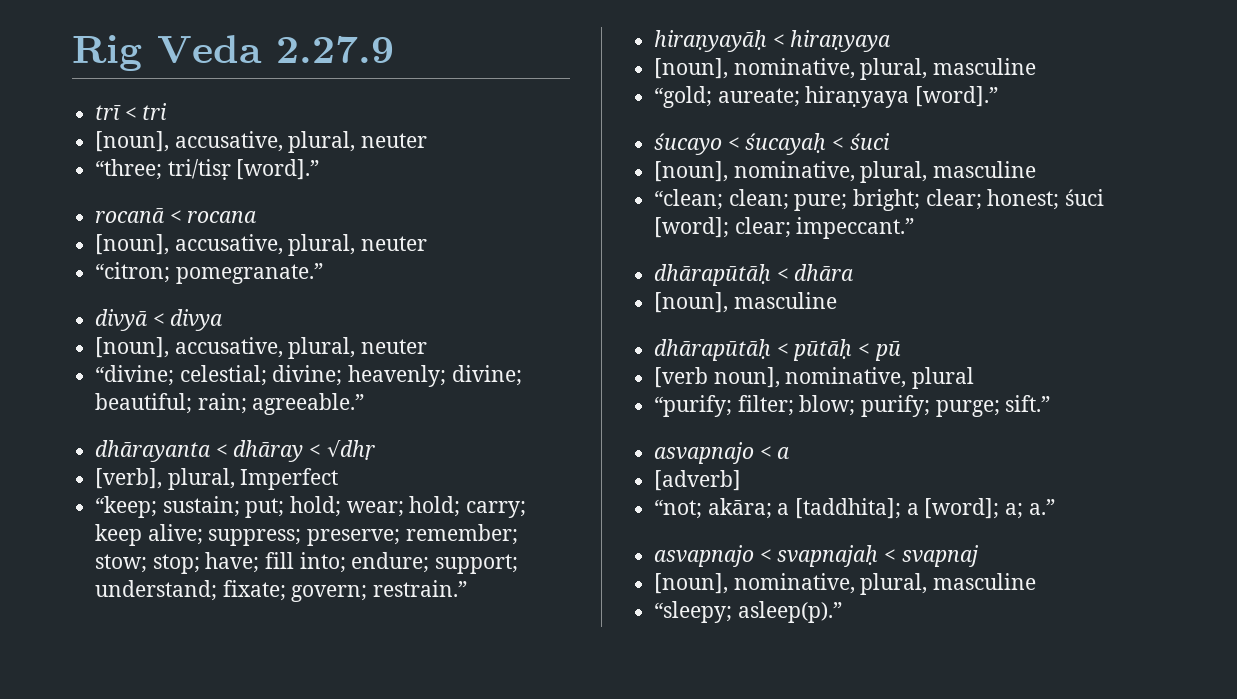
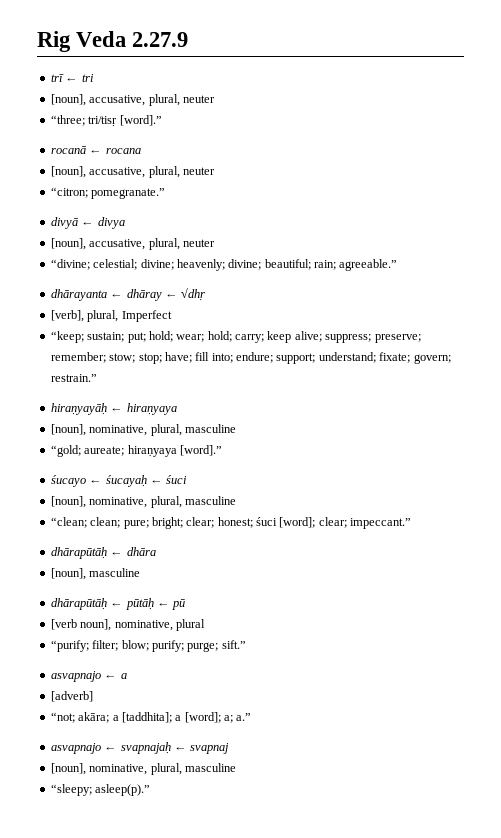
[124,107,137,120] < -> [65,78,79,82] ←
[169,210,182,223] < -> [89,150,103,154] ←
[152,313,165,326] < -> [81,222,95,226] ←
[215,440,322,462] < dhāray < -> [110,289,178,301] ← dhāray ←
[772,34,785,47] < -> [110,408,124,412] ←
[727,133,845,155] < śucayaḥ < -> [89,475,163,487] ← śucayaḥ ←
[776,268,789,281] < -> [110,552,124,556] ←
[776,339,871,361] < pūtāḥ < -> [110,598,170,610] ← pūtāḥ ←
[759,446,772,459] < -> [104,675,118,679] ←
[759,545,897,567] < svapnajaḥ < -> [104,742,187,754] ← svapnajaḥ ←

